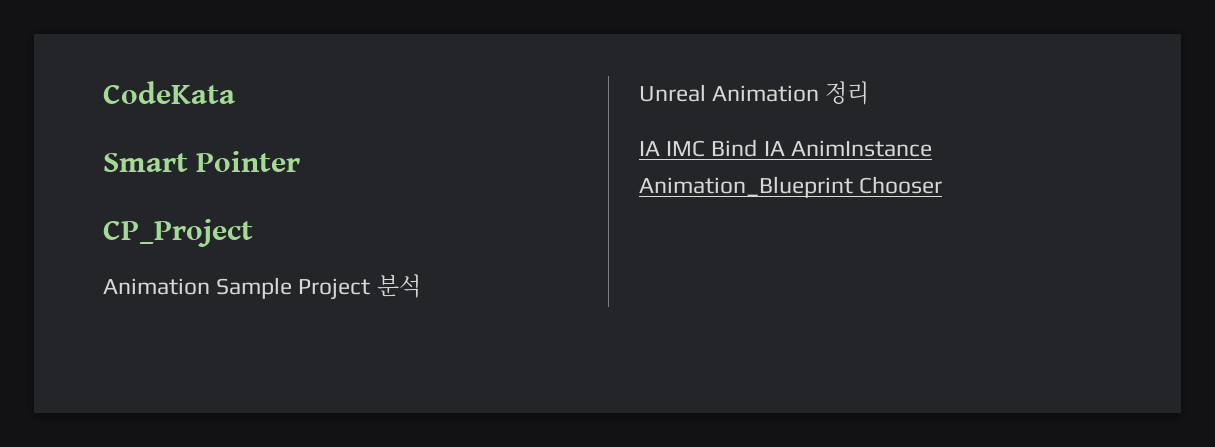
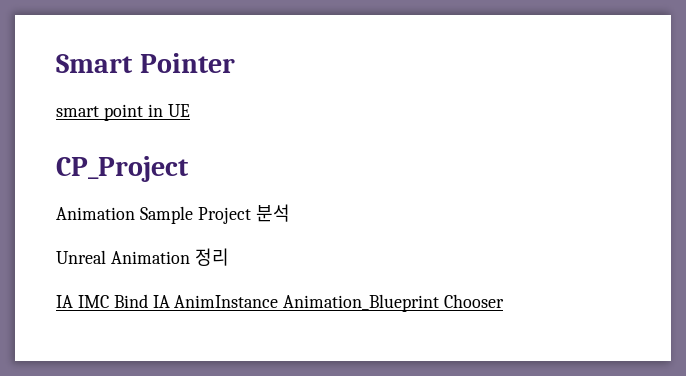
[103,81,235,104] CodeKata // -> (56, 63) none
(301, 161) none -> [56,104,190,121] // smart point in UE

